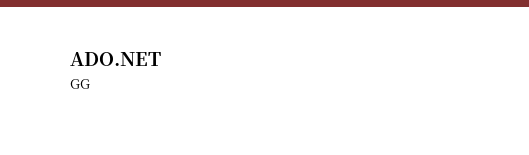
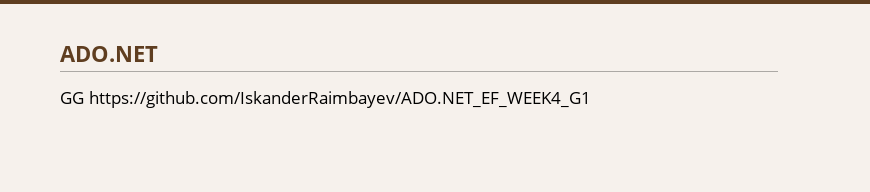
(90, 84) none -> [88,91,591,108] https://github.com/IskanderRaimbayev/ADO.NET_EF_WEEK4_G1

